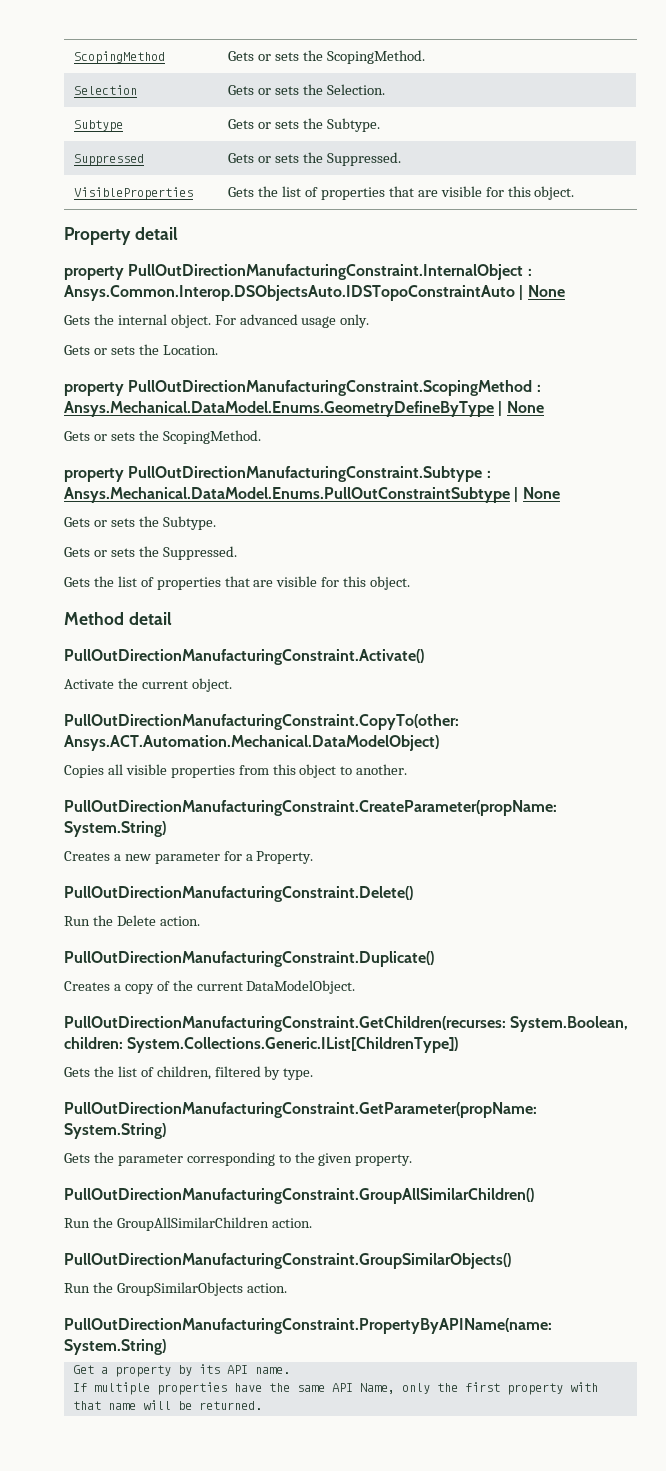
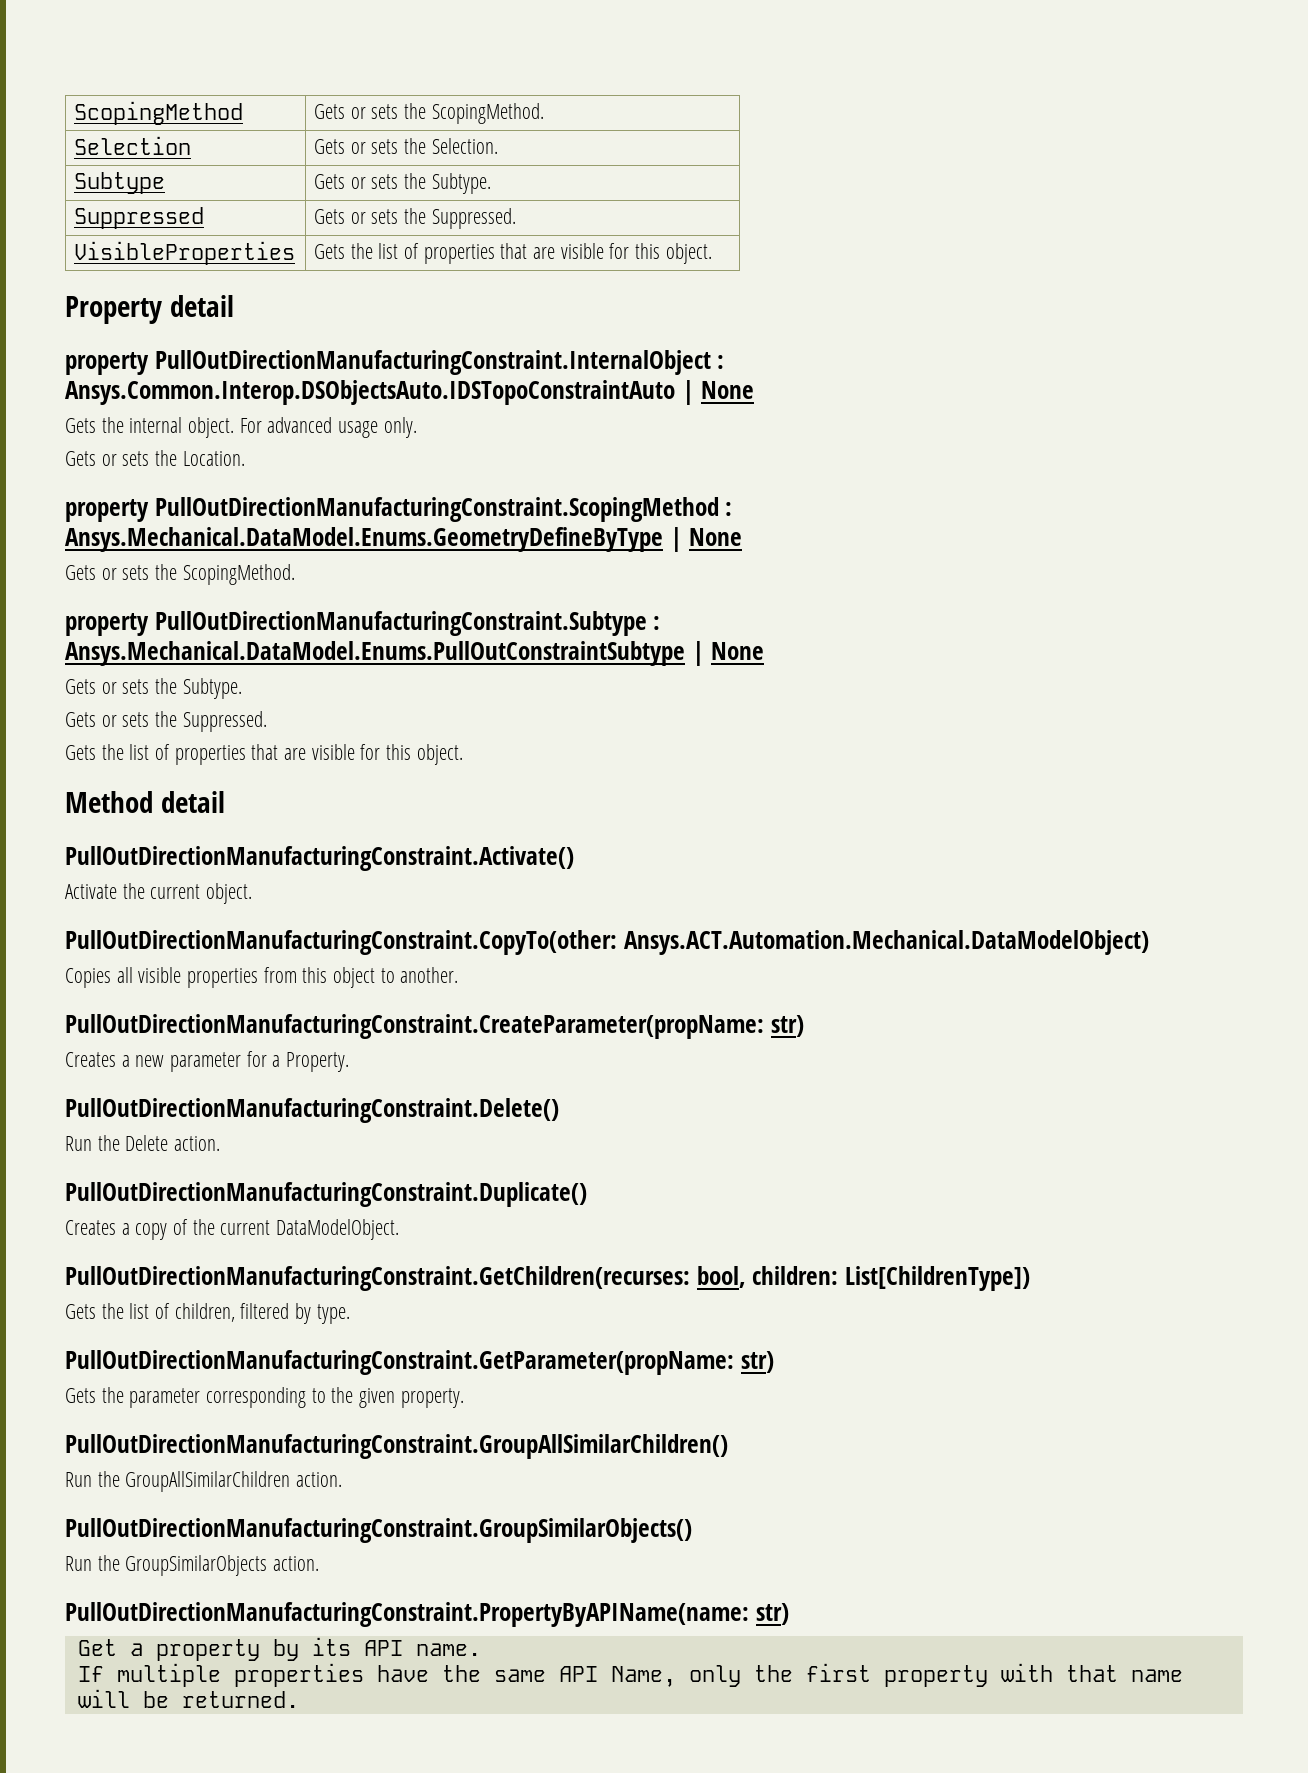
[64,821,166,837] System.String) -> [770,1015,804,1037] str)
[510,1016,629,1032] [64,1037,459,1053] System.Boolean, children: System.Collections.Generic.IList[ChildrenType]) -> [696,1266,1030,1291] bool, children: List[ChildrenType])
[64,1123,166,1139] System.String) -> [740,1351,774,1373] str)
[64,1339,166,1355] System.String) -> [755,1603,789,1625] str)

